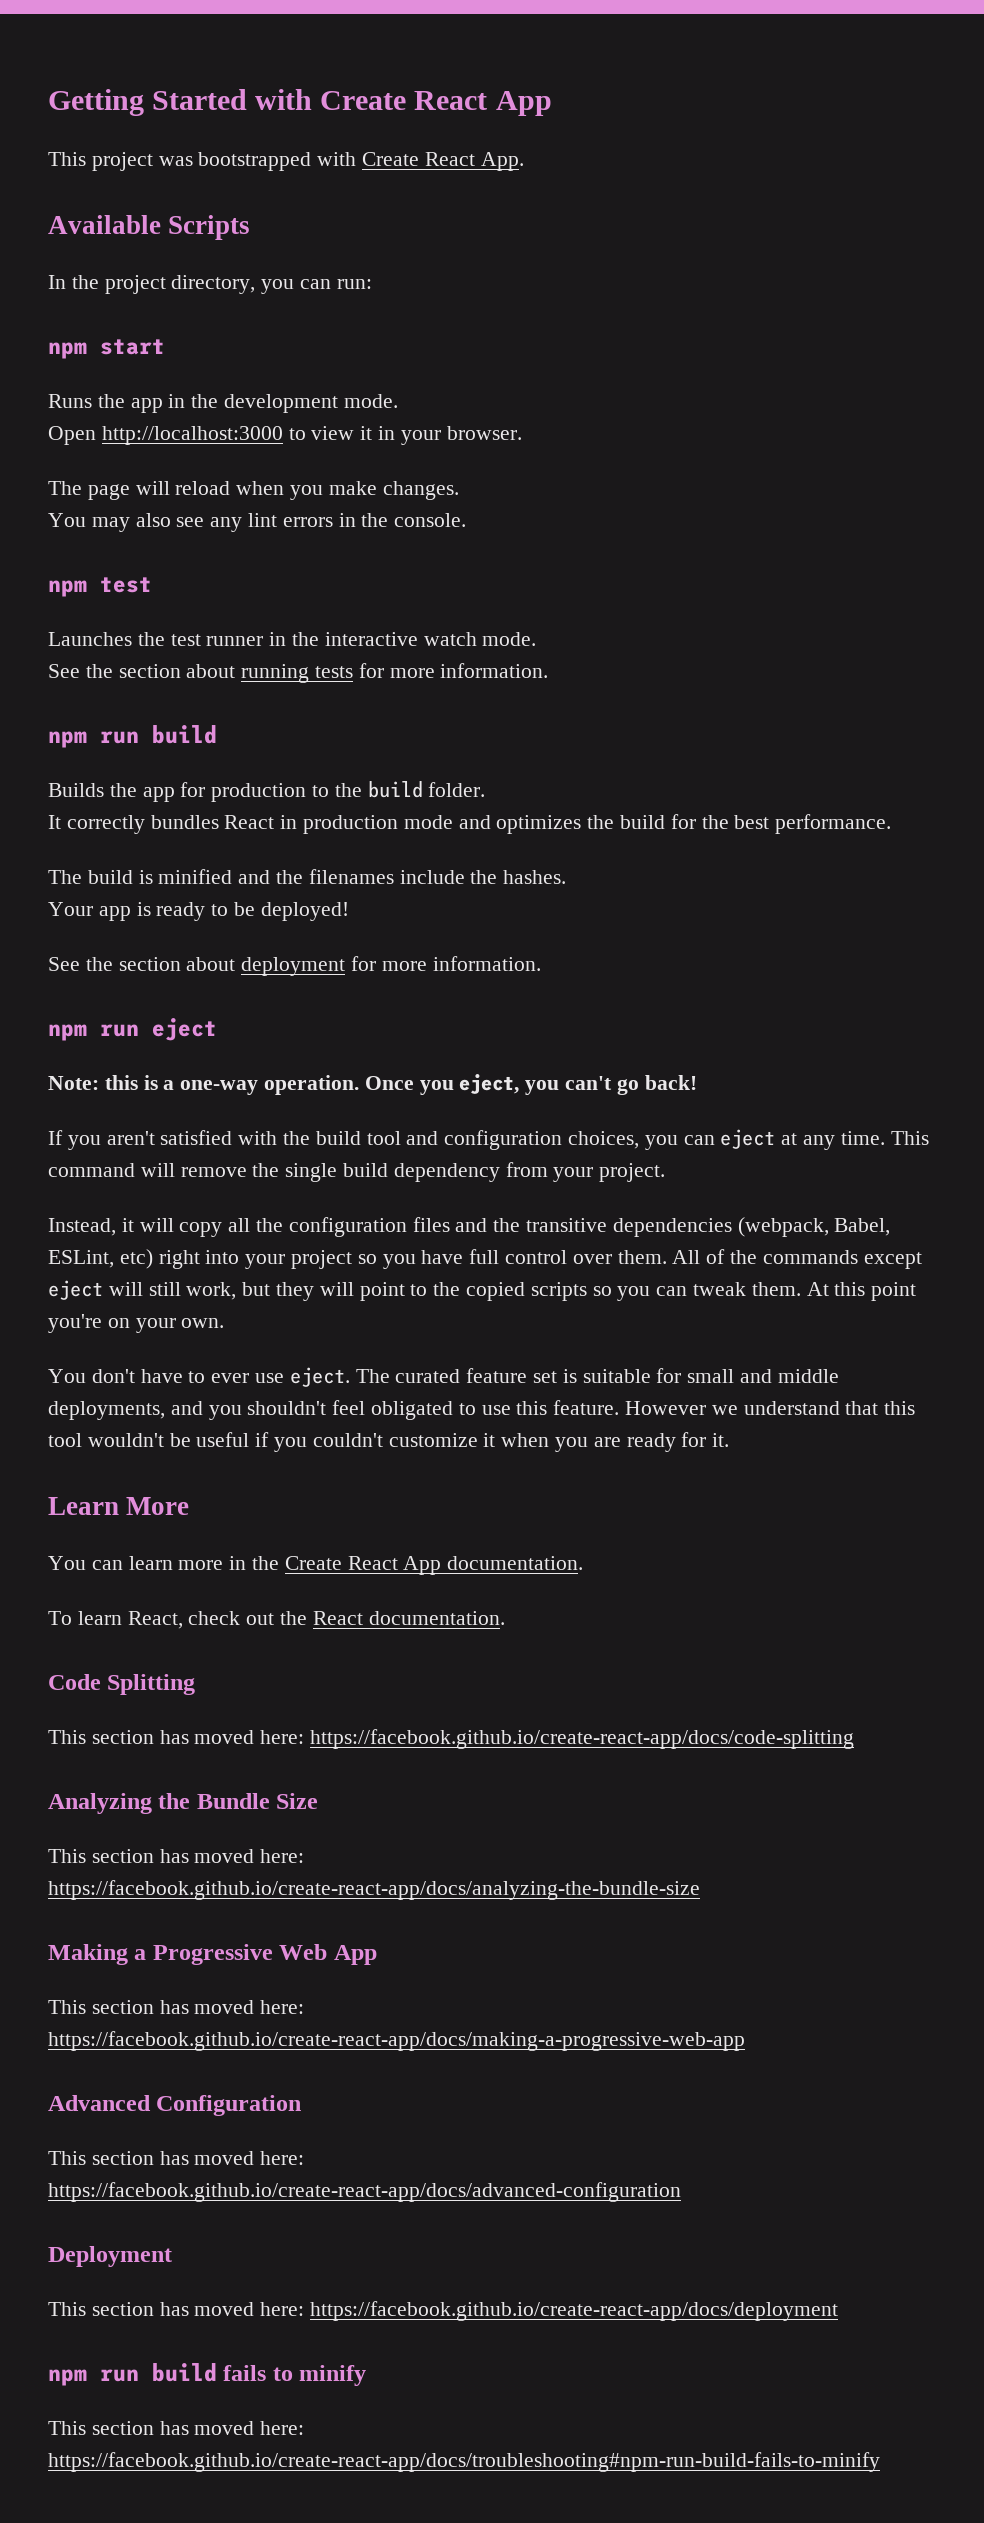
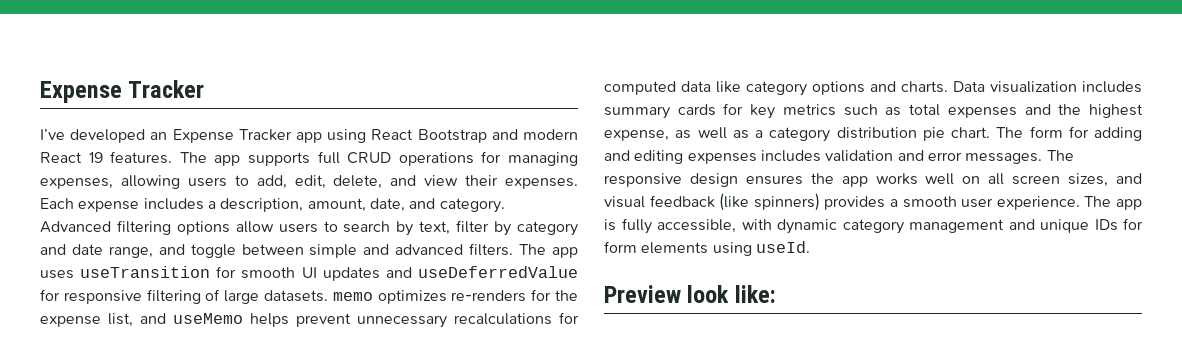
[48,89,552,116] [48,152,524,171] [48,215,251,240] [48,275,372,294] [48,339,165,359] [48,394,398,413] [48,426,522,445] [48,481,459,500] [48,513,467,532] [48,577,152,597] [48,632,537,646] [48,663,549,683] [48,725,217,748] [48,781,486,802] [48,814,892,834] [48,869,567,884] [48,902,349,921] [48,956,541,976] [48,1018,217,1041] [48,1074,697,1095] [48,1129,929,1150] [48,1162,666,1182] [48,1217,891,1237] [48,1249,922,1269] [48,1280,917,1301] [48,1314,225,1333] [48,1367,839,1387] [48,1400,916,1420] [48,1432,730,1452] [48,1497,190,1515] [48,1556,584,1575] [48,1611,505,1629] [48,1674,196,1695] [48,1729,855,1749] [48,1793,319,1814] [48,1849,305,1863] [48,1880,700,1900] [48,1944,377,1965] [48,2000,305,2014] [48,2031,745,2051] [48,2095,302,2116] [48,2151,305,2165] [48,2182,681,2202] [48,2246,172,2267] [48,2301,839,2321] [48,2363,367,2386] [48,2421,305,2435] [48,2452,880,2472] Getting Started with Create React App // This project was bootstrapped with Create React App. // Available Scripts // In the project directory, you can run: // npm start // Runs the app in the development mode. // Open http://localhost:3000 to view it in your browser. // The page will reload when you make changes. // You may also see any lint errors in the console. // npm test // Launches the test runner in the interactive watch mode. // See the section about running tests for more information. // npm run build // Builds the app for production to the build folder. // It correctly bundles React in production mode and optimizes the build for the best performance. // The build is minified and the filenames include the hashes. // Your app is ready to be deployed! // See the section about deployment for more information. // npm run eject // Note: this is a one-way operation. Once you eject, you can't go back! // If you aren't satisfied with the build tool and configuration choices, you can eject at any time. This command will remove the single build dependency from your project. // Instead, it will copy all the configuration files and the transitive dependencies (webpack, Babel, ESLint, etc) right into your project so you have full control over them. All of the commands except eject will still work, but they will point to the copied scripts so you can tweak them. At this point you're on your own. // You don't have to ever use eject. The curated feature set is suitable for small and middle deployments, and you shouldn't feel obligated to use this feature. However we understand that this tool wouldn't be useful if you couldn't customize it when you are ready for it. // Learn More // You can learn more in the Create React App documentation. // To learn React, check out the React documentation. // Code Splitting // This section has moved here: https://facebook.github.io/create-react-app/docs/code-splitting // Analyzing the Bundle Size // This section has moved here: https://facebook.github.io/create-react-app/docs/analyzing-the-bundle-size // Making a Progressive Web App // This section has moved here: https://facebook.github.io/create-react-app/docs/making-a-progressive-web-app // Advanced Configuration // This section has moved here: https://facebook.github.io/create-react-app/docs/advanced-configuration // Deployment // This section has moved here: https://facebook.github.io/create-react-app/docs/deployment // npm run build fails to minify // This section has moved here: https://facebook.github.io/create-react-app/docs/troubleshooting#npm-run-build-fails-to-minify -> [40,80,205,103] [40,129,578,143] [40,151,579,166] [40,175,578,189] [40,198,505,213] [40,220,579,236] [40,243,579,258] [40,266,578,281] [40,289,579,304] [40,312,579,328] [604,81,1142,96] [604,103,1143,119] [604,126,1142,142] [604,150,1074,164] [604,173,1142,187] [604,193,1142,211] [604,218,1143,234] [604,241,810,256] [604,285,776,303] Expense Tracker // I’ve developed an Expense Tracker app using React Bootstrap and modern React 19 features. The app supports full CRUD operations for managing expenses, allowing users to add, edit, delete, and view their expenses. Each expense includes a description, amount, date, and category. Advanced filtering options allow users to search by text, filter by category and date range, and toggle between simple and advanced filters. The app uses useTransition for smooth UI updates and useDeferredValue for responsive filtering of large datasets. memo optimizes re-renders for the expense list, and useMemo helps prevent unnecessary recalculations for computed data like category options and charts. Data visualization includes summary cards for key metrics such as total expenses and the highest expense, as well as a category distribution pie chart. The form for adding and editing expenses includes validation and error messages. The responsive design ensures the app works well on all screen sizes, and visual feedback (like spinners) provides a smooth user experience. The app is fully accessible, with dynamic category management and unique IDs for form elements using useId. // Preview look like:

